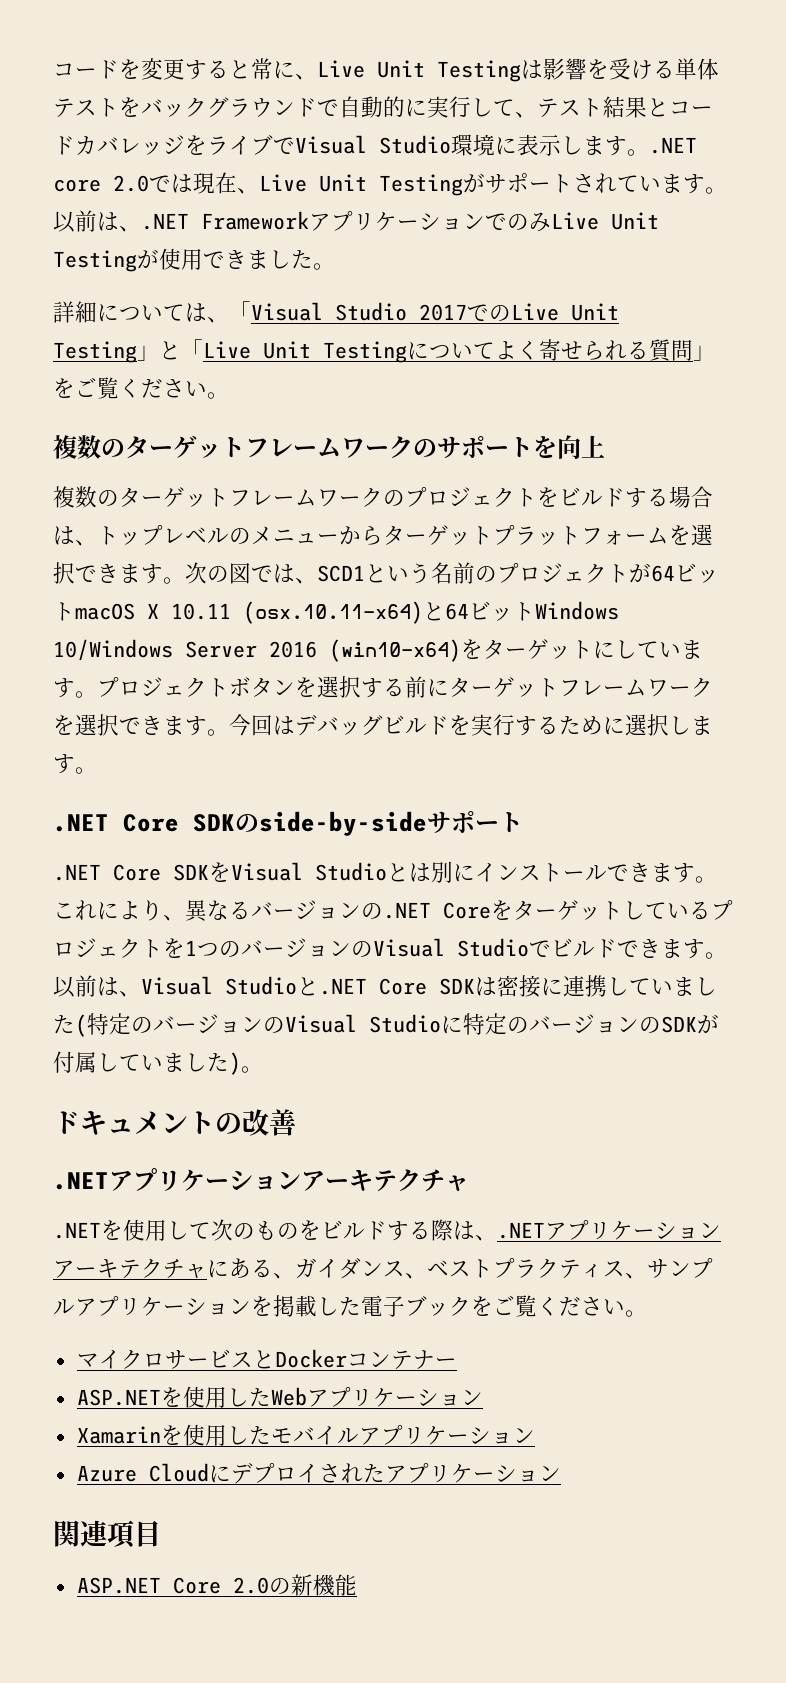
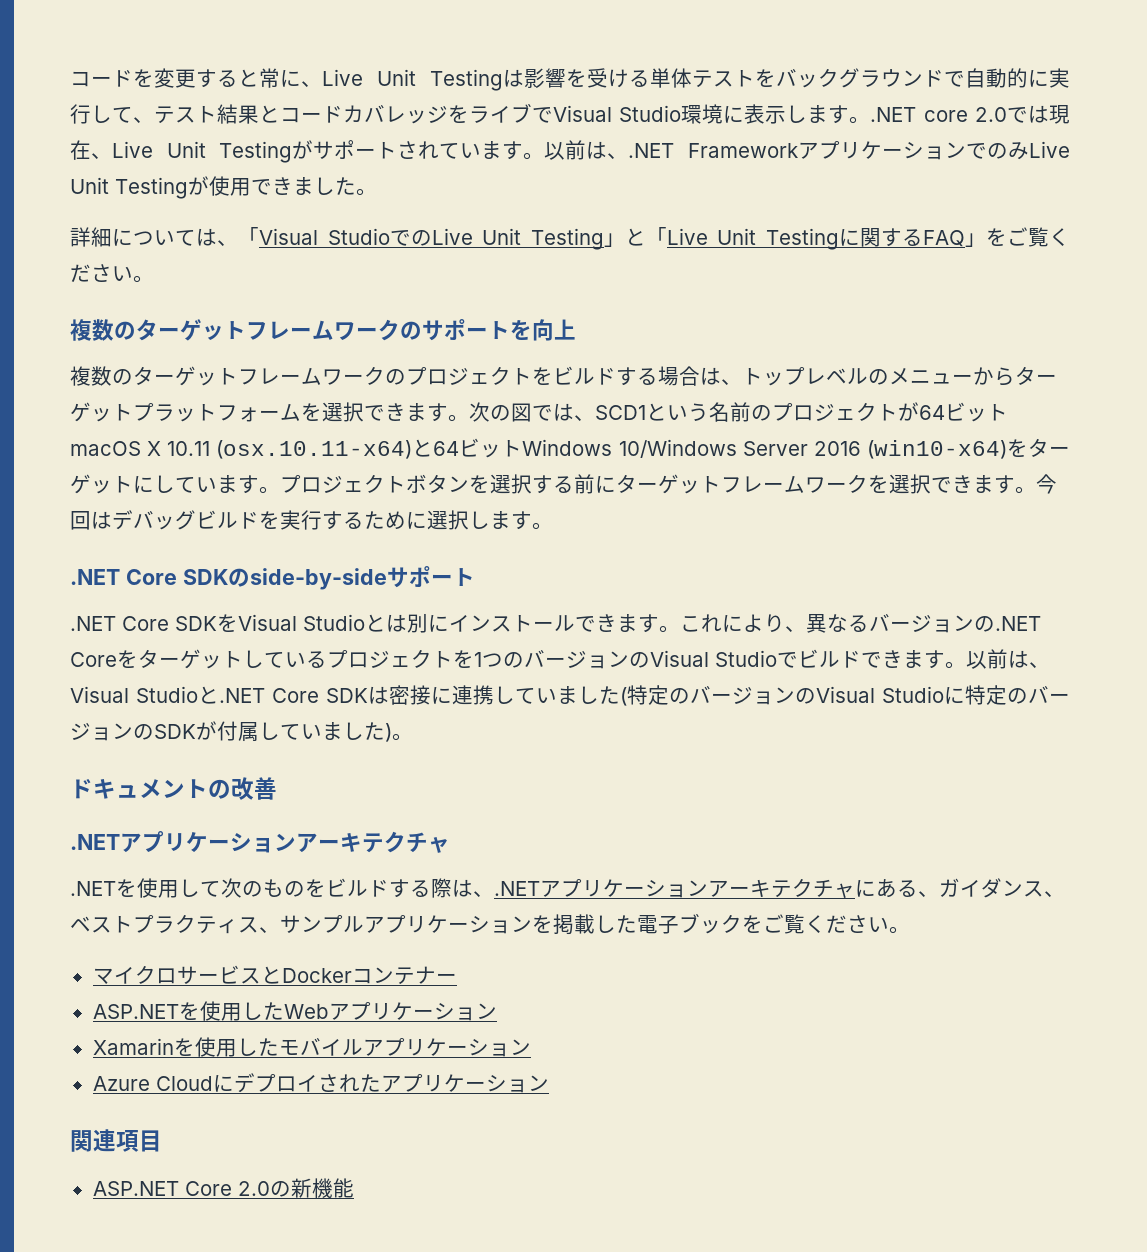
[419,304,467,321] 2017 -> (390, 236) none
[429,339,693,362] ついてよく寄せられる質問 -> [860,228,966,247] 関するFAQ

